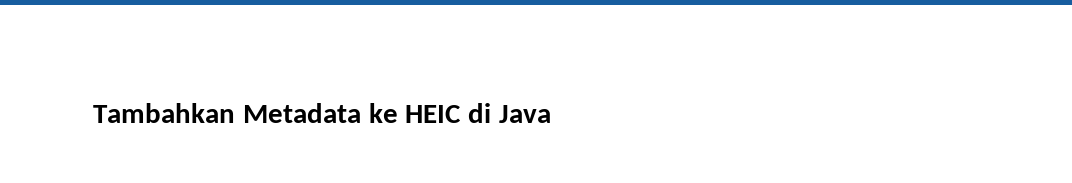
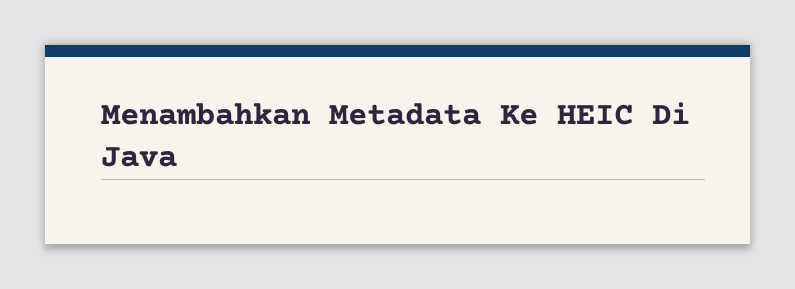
[93,103,492,123] Tambahkan Metadata ke HEIC di -> [101,102,690,125] Menambahkan Metadata Ke HEIC Di

